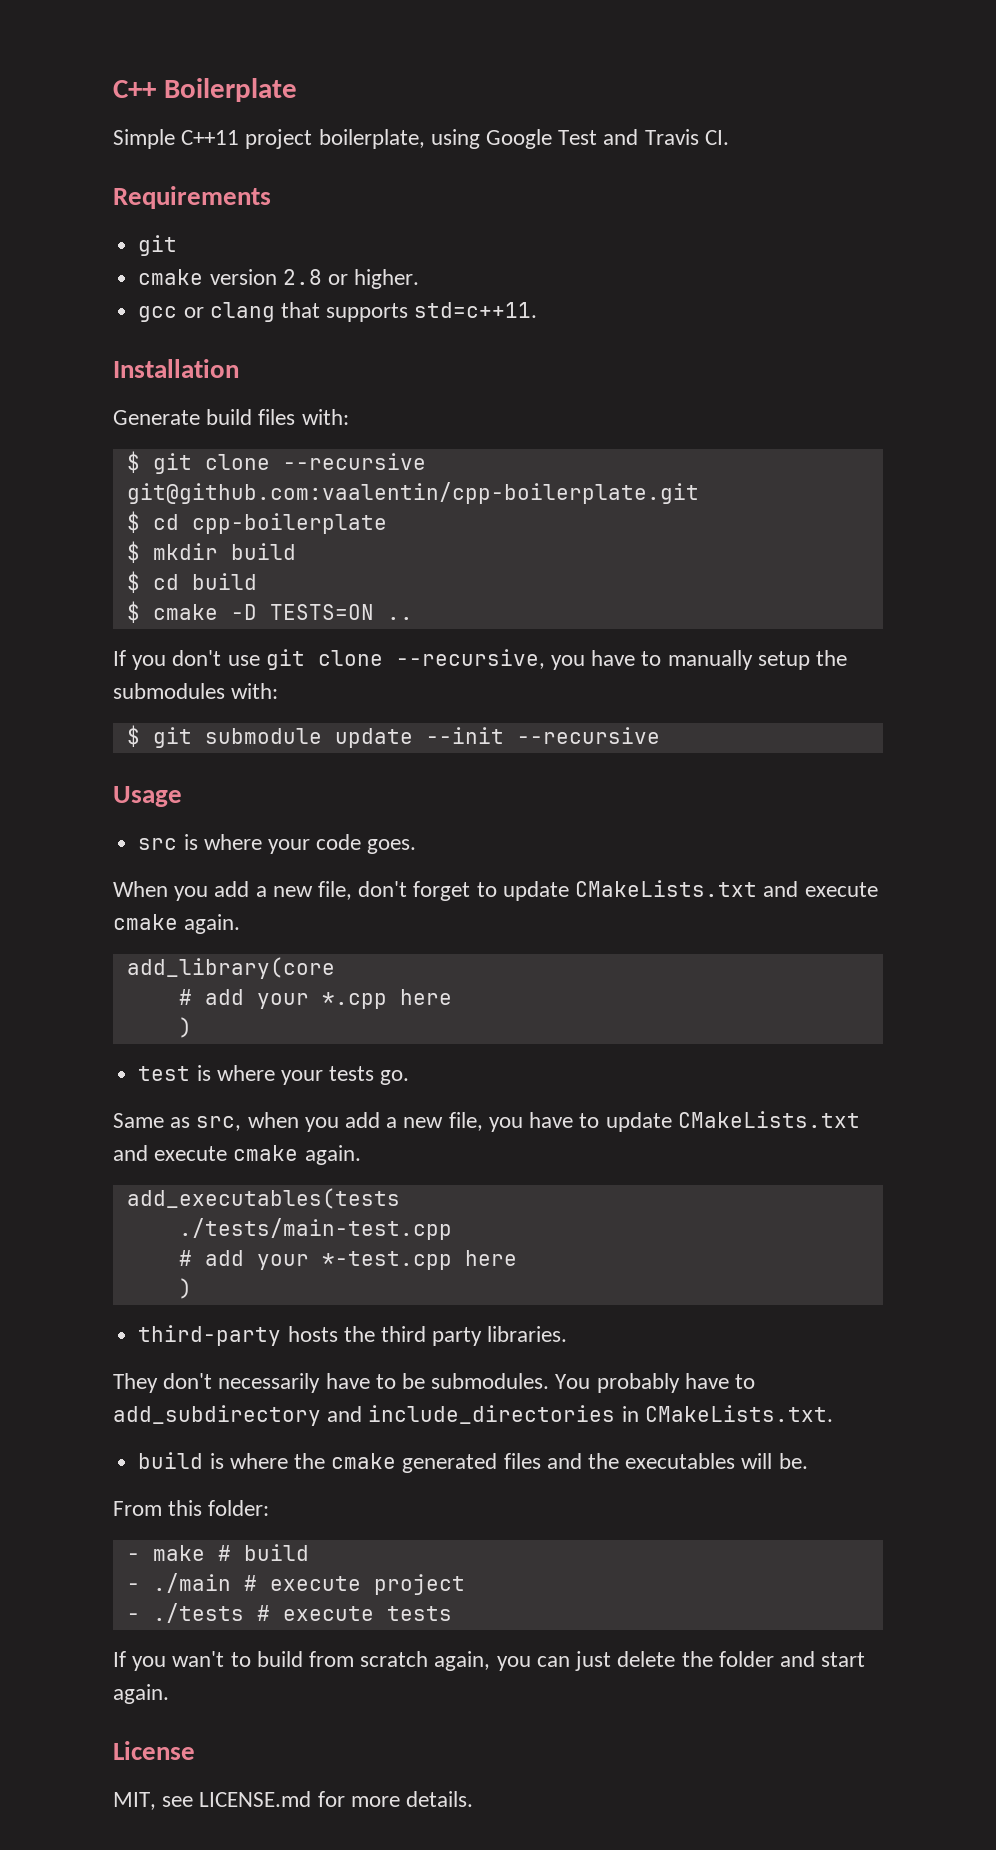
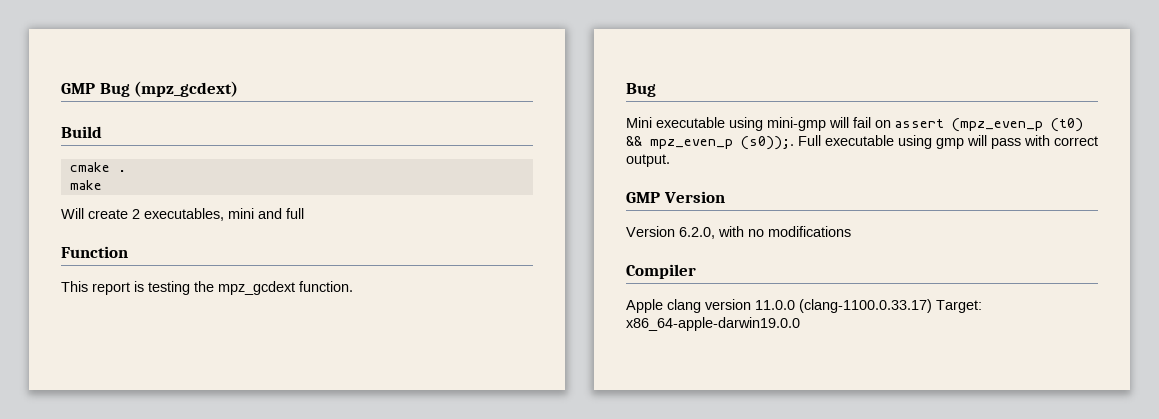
[113,78,297,102] [113,129,729,149] [113,186,271,209] [138,235,178,256] [138,269,420,289] [138,302,538,322] [113,359,239,378] [113,409,349,425] [126,451,426,474] [126,482,699,504] [126,511,387,534] [126,541,296,563] [126,571,257,593] [126,601,413,623] [113,649,848,670] [113,683,279,699] [126,725,660,748] [113,786,182,807] [138,834,417,854] [113,880,878,901] [113,914,241,934] [126,957,335,979] [178,989,452,1009] [178,1017,192,1038] [138,1065,410,1085] [113,1111,860,1132] [113,1145,361,1165] [126,1188,400,1209] [178,1218,452,1240] [178,1250,517,1270] [178,1278,192,1299] [138,1325,568,1346] [113,1373,756,1393] [113,1405,833,1426] [138,1452,808,1473] [113,1500,270,1516] [126,1544,309,1561] [126,1573,465,1595] [126,1603,452,1623] [113,1651,866,1671] [113,1684,169,1704] [113,1741,195,1760] [113,1791,474,1810] C++ Boilerplate // Simple C++11 project boilerplate, using Google Test and Travis CI. // Requirements // git // cmake version 2.8 or higher. // gcc or clang that supports std=c++11. // Installation // Generate build files with: // $ git clone --recursive git@github.com:vaalentin/cpp-boilerplate.git // $ cd cpp-boilerplate // $ mkdir build // $ cd build // $ cmake -D TESTS=ON .. // If you don't use git clone --recursive, you have to manually setup the submodules with: // $ git submodule update --init --recursive // Usage // src is where your code goes. // When you add a new file, don't forget to update CMakeLists.txt and execute cmake again. // add_library(core // # add your *.cpp here // ) // test is where your tests go. // Same as src, when you add a new file, you have to update CMakeLists.txt and execute cmake again. // add_executables(tests // ./tests/main-test.cpp // # add your *-test.cpp here // ) // third-party hosts the third party libraries. // They don't necessarily have to be submodules. You probably have to add_subdirectory and include_directories in CMakeLists.txt. // build is where the cmake generated files and the executables will be. // From this folder: // - make # build // - ./main # execute project // - ./tests # execute tests // If you wan't to build from scratch again, you can just delete the folder and start again. // License // MIT, see LICENSE.md for more details. -> [61,81,239,97] [61,126,102,138] [69,162,126,172] [69,180,102,190] [61,208,304,221] [61,246,128,258] [61,281,353,295] [626,83,656,97] [626,117,1083,132] [626,135,1098,150] [626,154,670,167] [626,191,725,203] [626,226,851,239] [626,264,696,279] [626,299,982,313] [626,317,800,331] GMP Bug (mpz_gcdext) // Build // cmake . // make // Will create 2 executables, mini and full // Function // This report is testing the mpz_gcdext function. // Bug // Mini executable using mini-gmp will fail on assert (mpz_even_p (t0) && mpz_even_p (s0));. Full executable using gmp will pass with correct output. // GMP Version // Version 6.2.0, with no modifications // Compiler // Apple clang version 11.0.0 (clang-1100.0.33.17) Target: x86_64-apple-darwin19.0.0

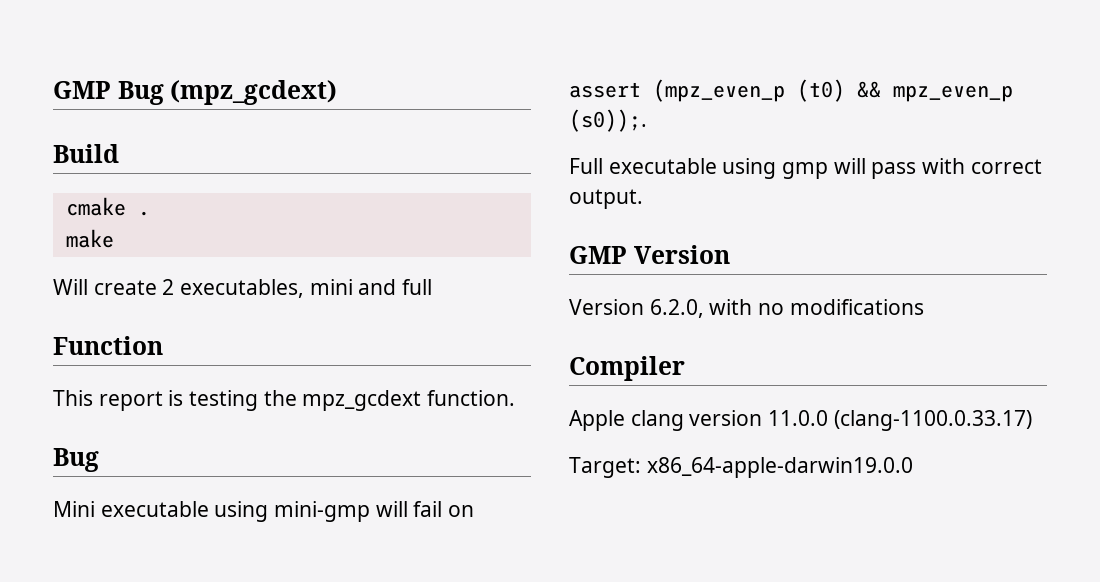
(794, 143) none -> (647, 120) //
(932, 306) none -> (1032, 420) //

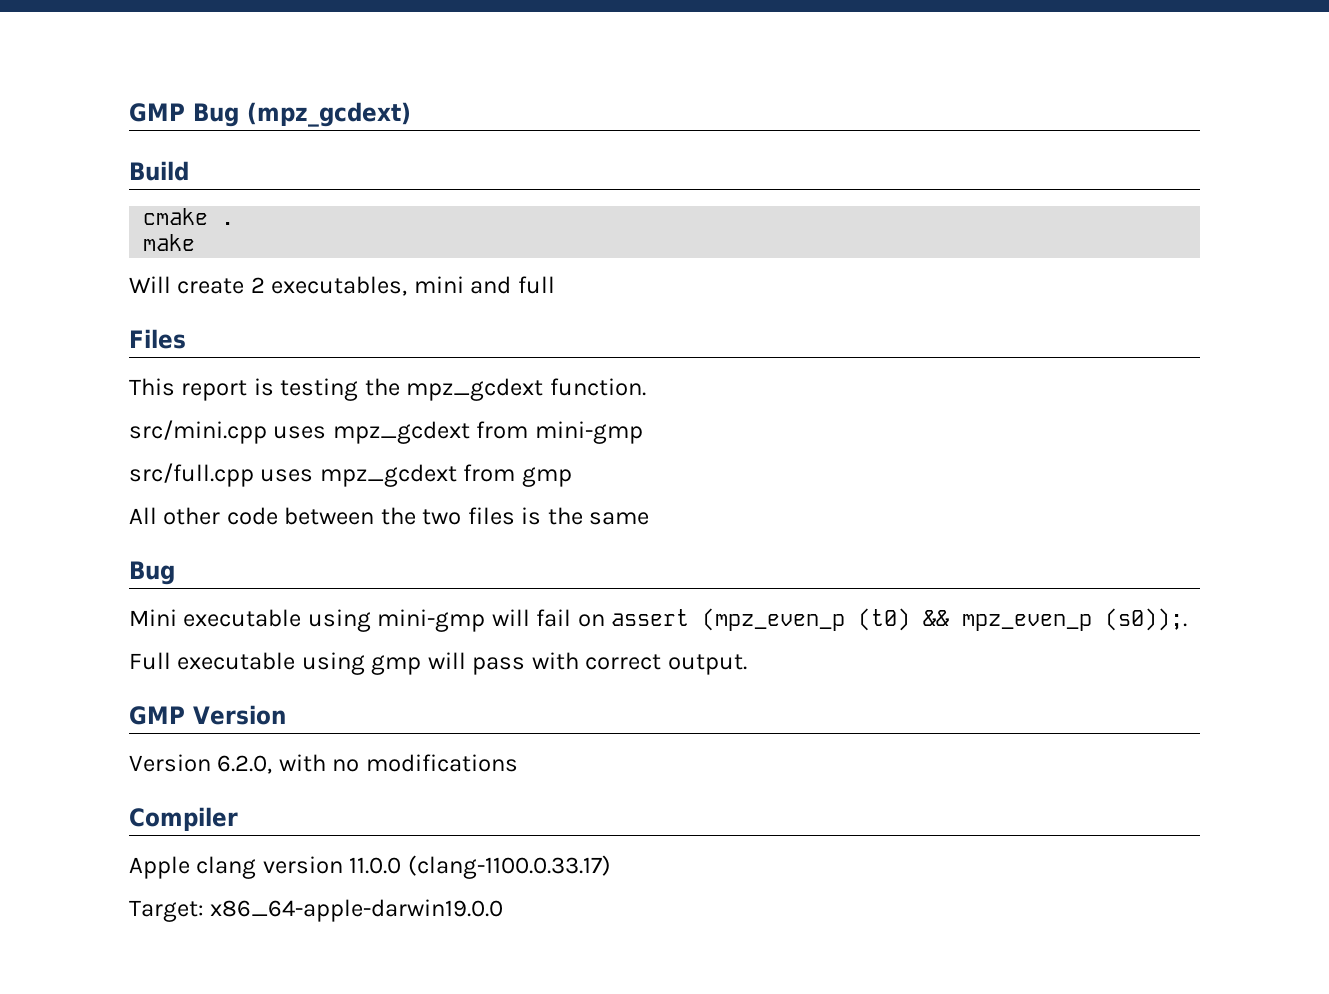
[53,336,163,355] Function -> [129,329,186,349] Files
(516, 398) none -> [129,420,643,444] [129,463,572,487] [129,507,650,525] // src/mini.cpp uses mpz_gcdext from mini-gmp // src/full.cpp uses mpz_gcdext from gmp // All other code between the two files is the same

